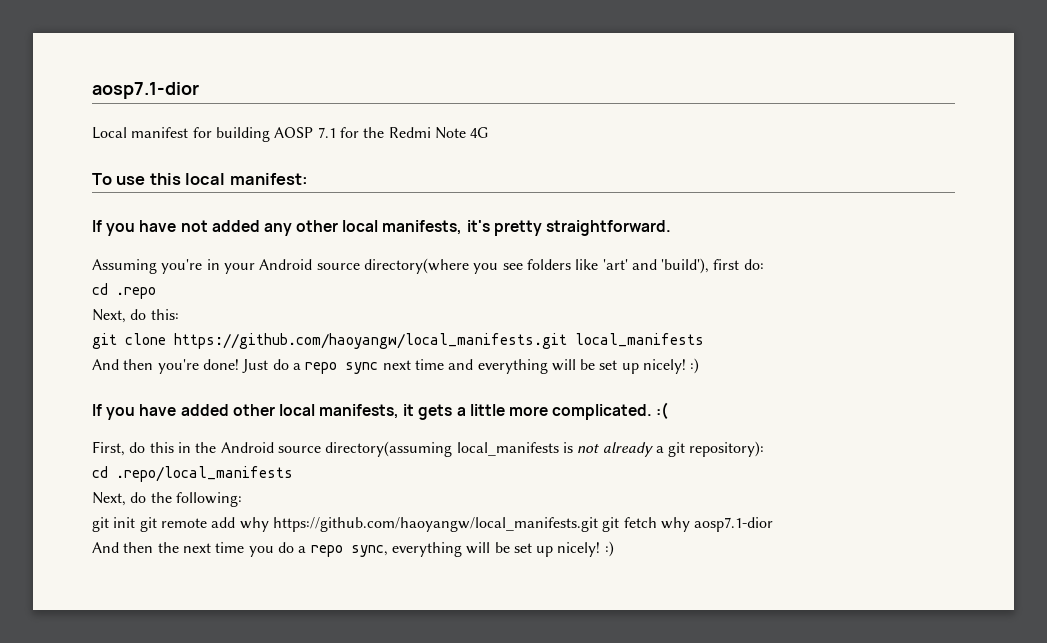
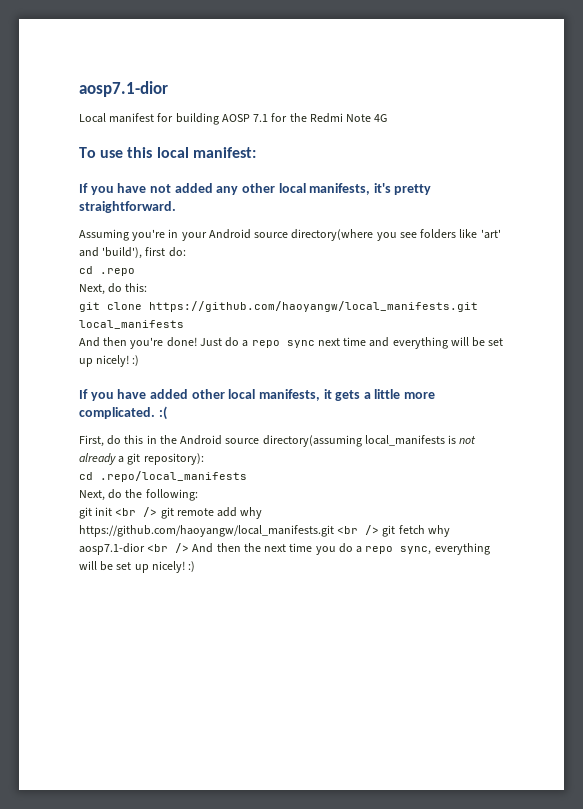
(136, 522) none -> [115,507,158,517] <br />
(598, 524) none -> [337,525,380,535] <br />
(774, 524) // -> [147,543,190,553] <br />

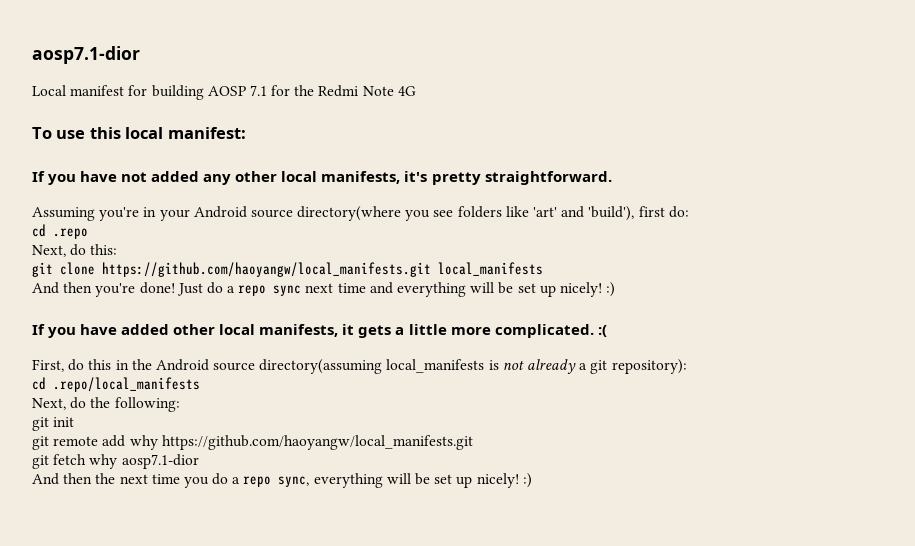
[115,507,158,517] <br /> -> (75, 422) //
[337,525,380,535] <br /> -> (473, 442) //
[147,543,190,553] <br /> -> (199, 461) //

